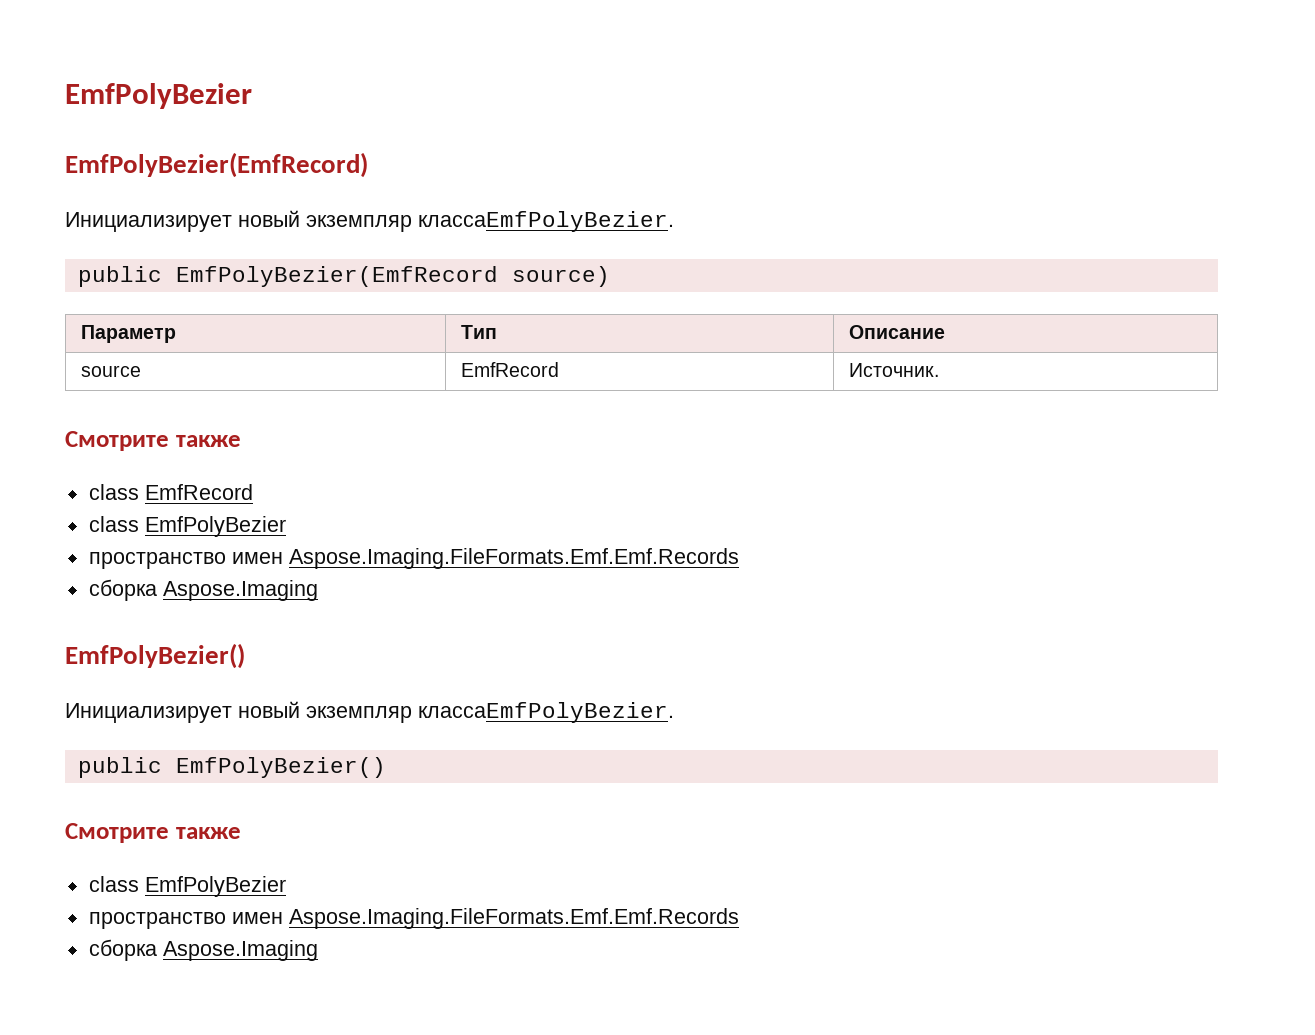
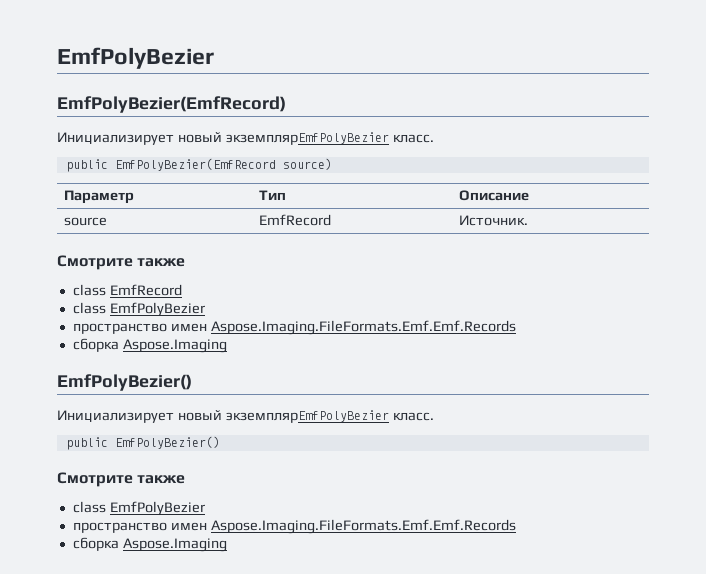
[306,211,674,232] экземпляр классаEmfPolyBezier. -> [225,132,434,145] экземплярEmfPolyBezier класс.
[306,702,674,723] экземпляр классаEmfPolyBezier. -> [225,410,434,423] экземплярEmfPolyBezier класс.

